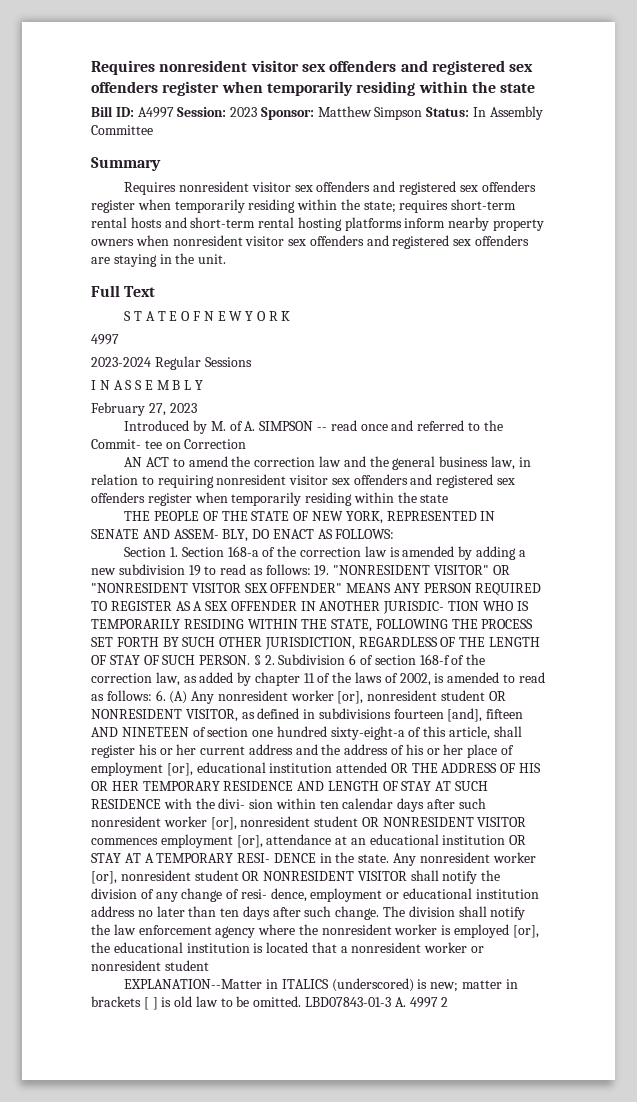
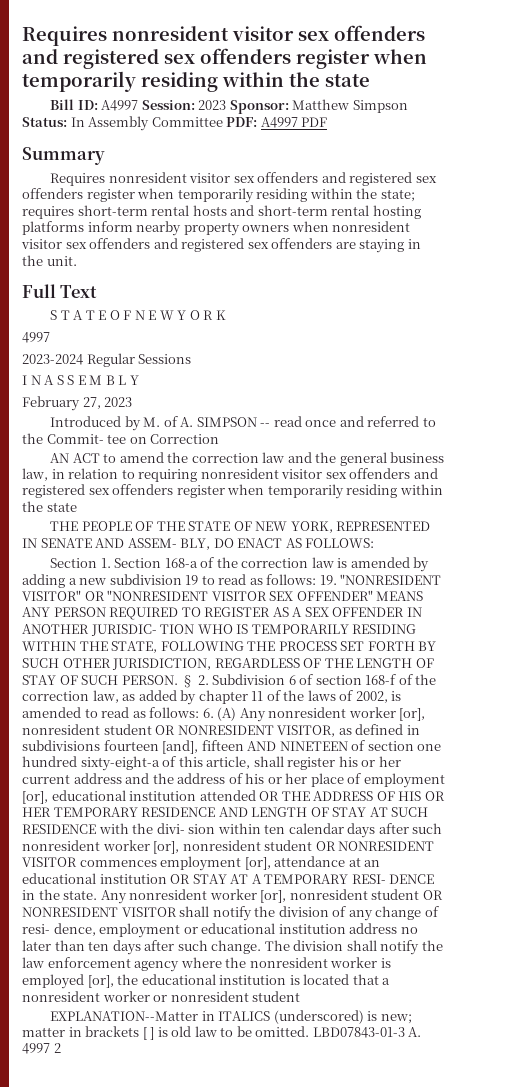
(153, 130) none -> [226,117,328,128] PDF: A4997 PDF

